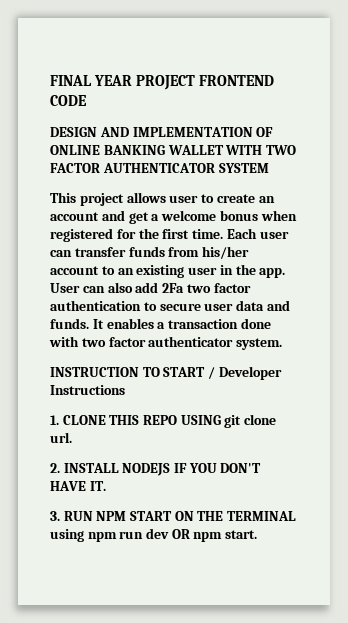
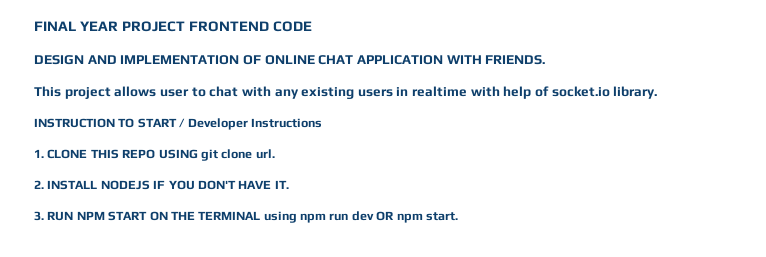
[103,145,297,155] [50,163,269,173] BANKING WALLET WITH TWO FACTOR AUTHENTICATOR SYSTEM -> [318,55,546,65] CHAT APPLICATION WITH FRIENDS.
[216,194,275,203] [50,210,297,224] [50,228,289,242] [50,246,250,259] [50,264,286,278] [50,282,251,293] [50,300,290,311] [50,318,271,329] [49,336,283,350] create an account and get a welcome bonus when registered for the first time. Each user can transfer funds from his/her account to an existing user in the app. User can also add 2Fa two factor authentication to secure user data and funds. It enables a transaction done with two factor authenticator system. -> [209,86,658,99] chat with any existing users in realtime with help of socket.io library.

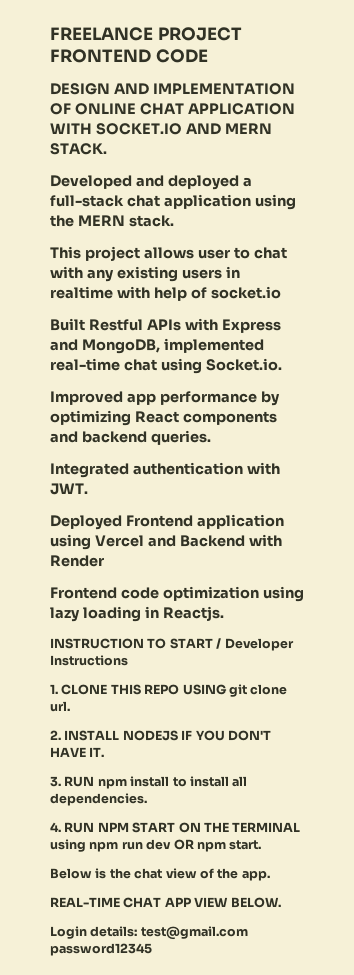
[34,21,118,31] FINAL YEAR -> [50,27,153,41] FREELANCE
[485,55,546,65] FRIENDS. -> [95,123,272,135] [50,143,107,155] [50,175,252,190] [50,194,296,210] [50,215,174,227] SOCKET.IO AND MERN STACK. // Developed and deployed a full-stack chat application using the MERN stack.
[613,86,658,99] library. -> [50,318,281,333] [50,338,264,354] [50,358,282,374] [50,391,280,406] [50,410,277,426] [50,430,211,445] [50,462,280,478] [50,483,88,495] [50,514,284,530] [50,534,282,550] [50,555,104,567] [50,586,304,602] [50,606,224,622] // Built Restful APIs with Express and MongoDB, implemented real-time chat using Socket.io. // Improved app performance by optimizing React components and backend queries. // Integrated authentication with JWT. // Deployed Frontend application using Vercel and Backend with Render // Frontend code optimization using lazy loading in Reactjs.
(74, 216) none -> [97,776,248,789] [50,793,147,806] [50,822,95,833] npm install to install all dependencies. // 4. RUN
(458, 216) none -> [50,868,270,881] [50,897,281,908] [50,926,248,940] [50,943,152,956] // Below is the chat view of the app. // REAL-TIME CHAT APP VIEW BELOW. // Login details: test@gmail.com password12345

